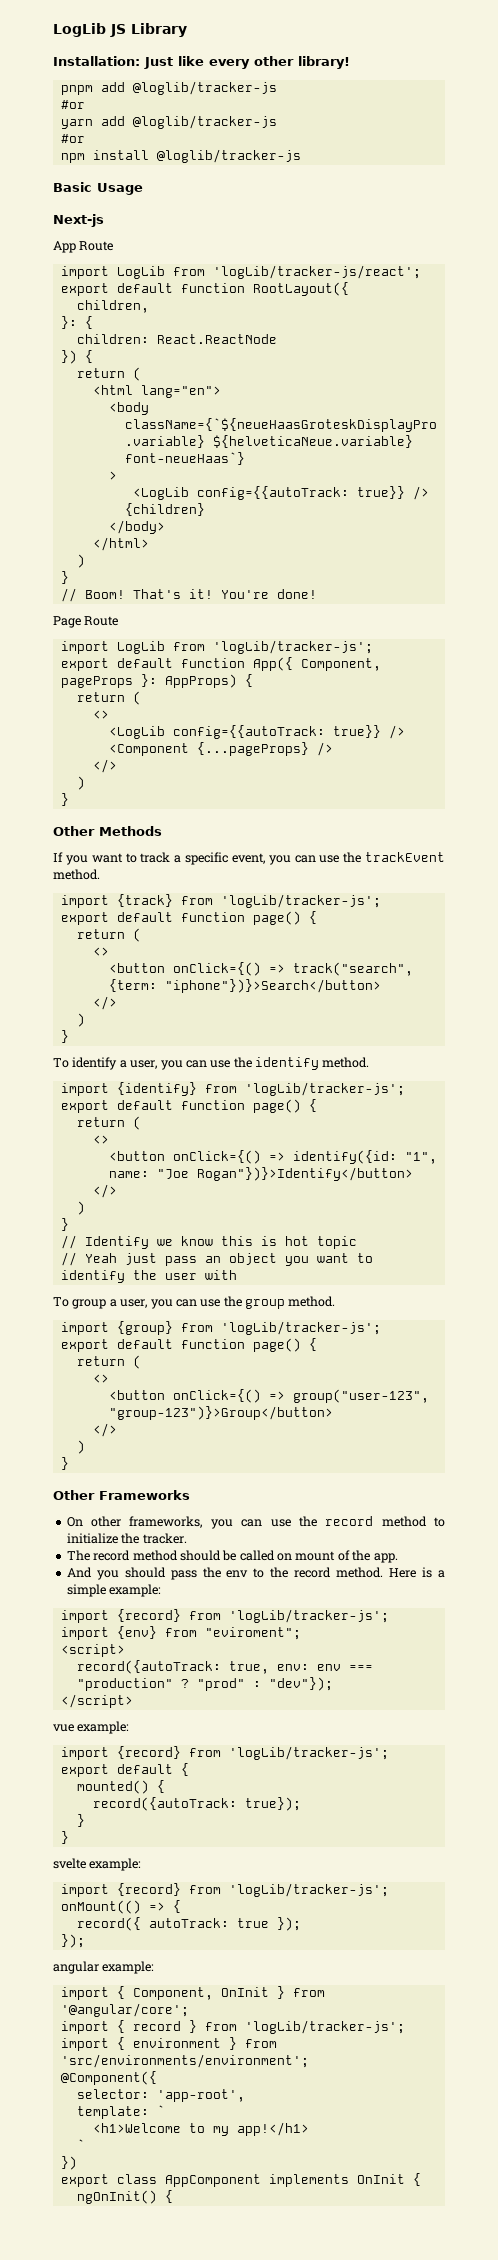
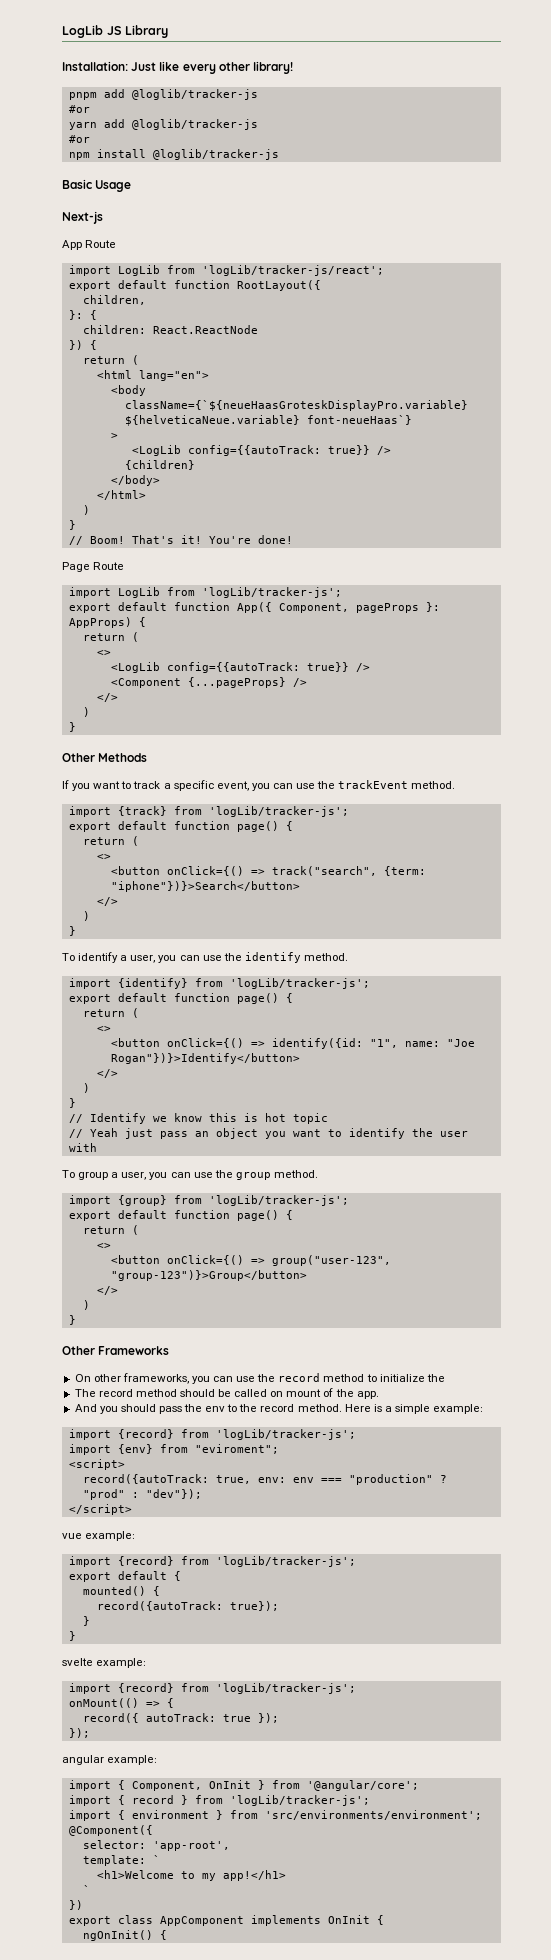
[142,1533,187,1544] tracker. -> (445, 1378) none

